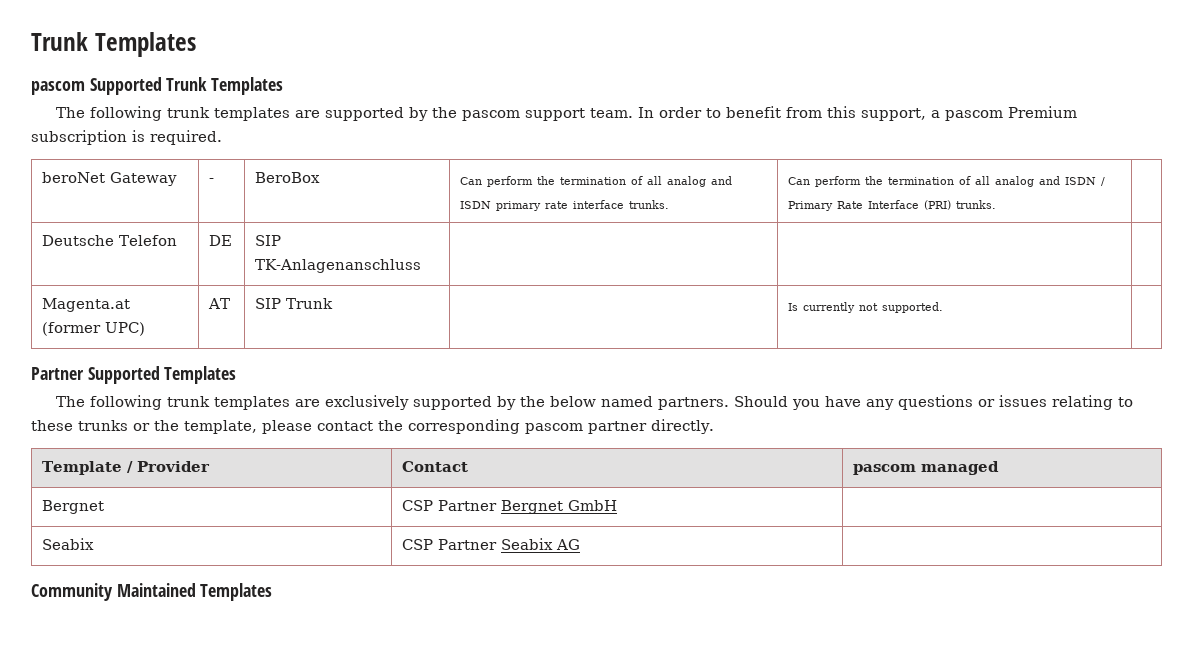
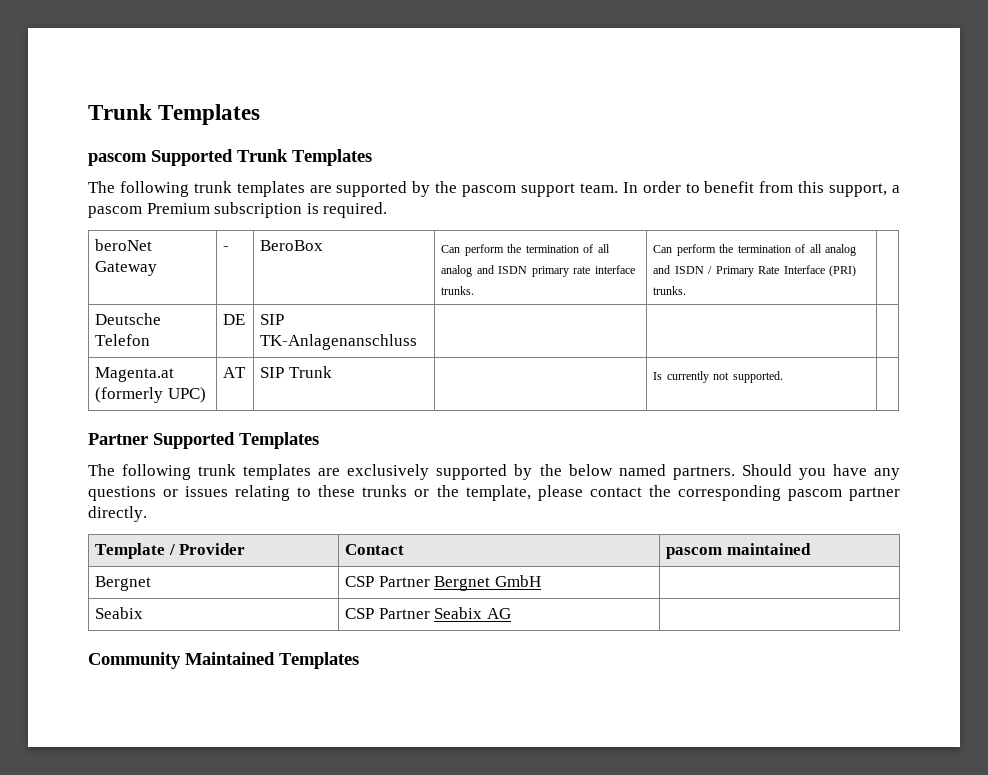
[41,322,101,336] (former -> [94,387,163,403] (formerly
[920,461,999,475] managed -> [726,543,811,555] maintained

